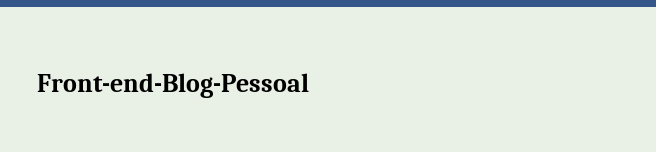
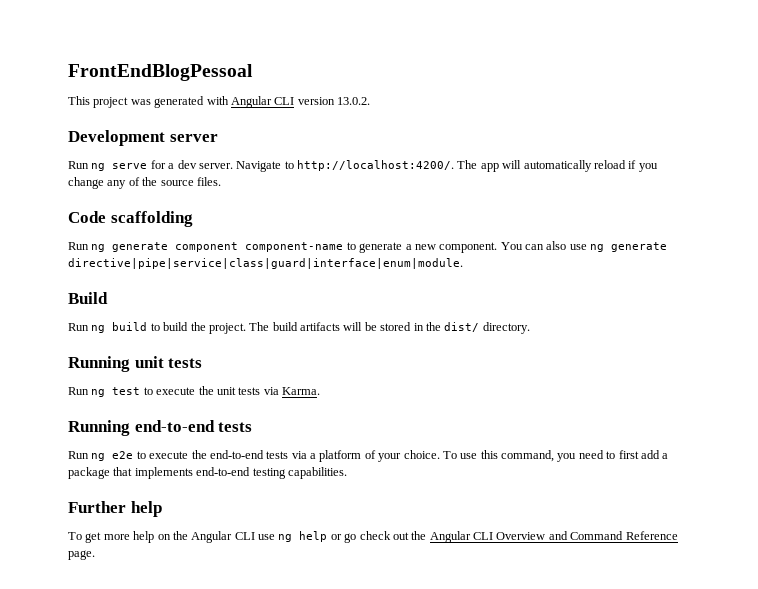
[37,73,309,98] Front-end-Blog-Pessoal -> [68,64,253,81] [68,96,370,108] [68,130,218,146] [68,160,658,172] [68,177,221,189] [68,211,193,227] [68,241,668,253] [68,258,463,269] [68,292,108,304] [68,322,530,334] [68,356,203,372] [68,386,320,397] [68,420,253,436] [68,450,669,462] [68,467,347,479] [68,501,162,517] [68,531,678,543] [68,550,95,560] FrontEndBlogPessoal // This project was generated with Angular CLI version 13.0.2. // Development server // Run ng serve for a dev server. Navigate to http://localhost:4200/. The app will automatically reload if you change any of the source files. // Code scaffolding // Run ng generate component component-name to generate a new component. You can also use ng generate directive|pipe|service|class|guard|interface|enum|module. // Build // Run ng build to build the project. The build artifacts will be stored in the dist/ directory. // Running unit tests // Run ng test to execute the unit tests via Karma. // Running end-to-end tests // Run ng e2e to execute the end-to-end tests via a platform of your choice. To use this command, you need to first add a package that implements end-to-end testing capabilities. // Further help // To get more help on the Angular CLI use ng help or go check out the Angular CLI Overview and Command Reference page.

